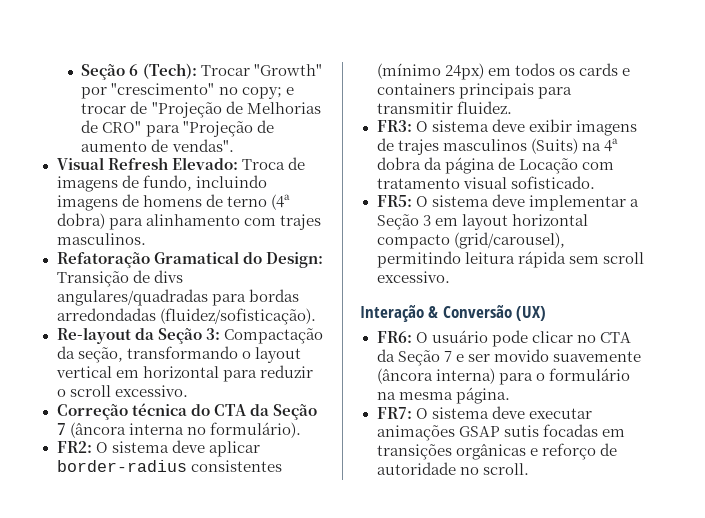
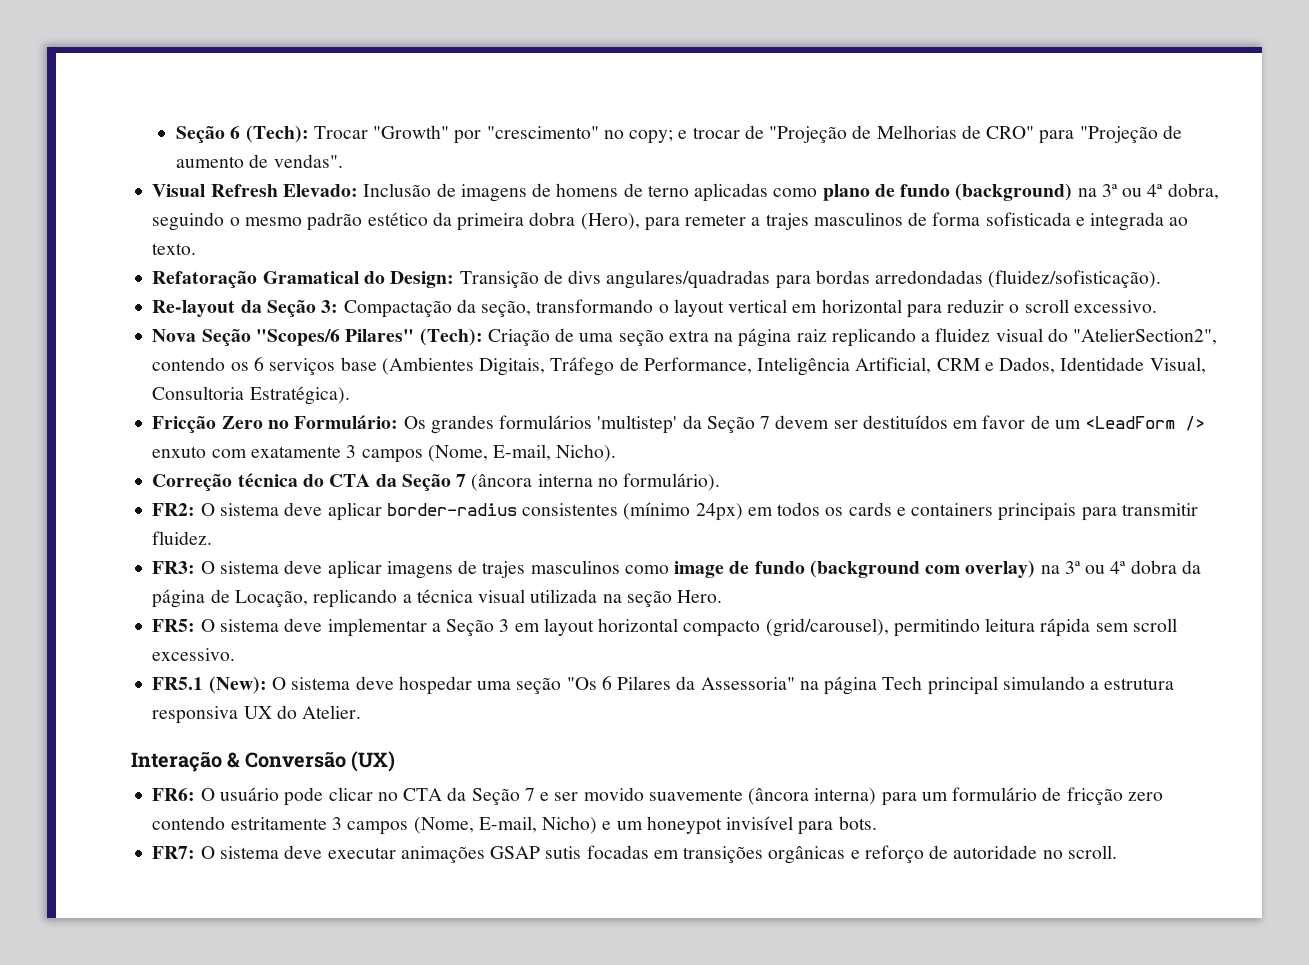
[241,159,285,170] Troca -> [363,183,432,197] Inclusão
[142,175,267,191] [56,194,290,211] [56,213,321,230] [56,233,146,245] fundo, incluindo imagens de homens de terno (4ª dobra) para alinhamento com trajes masculinos. -> [556,183,1219,202] [152,212,1189,231] [152,243,197,255] homens de terno aplicadas como plano de fundo (background) na 3ª ou 4ª dobra, seguindo o mesmo padrão estético da primeira dobra (Hero), para remeter a trajes masculinos de forma sofisticada e integrada ao texto.
(188, 391) none -> [152,328,1218,347] [152,357,1206,376] [152,386,350,405] [152,415,1206,434] [152,444,617,463] // Nova Seção "Scopes/6 Pilares" (Tech): Criação de uma seção extra na página raiz replicando a fluidez visual do "AtelierSection2", contendo os 6 serviços base (Ambientes Digitais, Tráfego de Performance, Inteligência Artificial, CRM e Dados, Identidade Visual, Consultoria Estratégica). // Fricção Zero no Formulário: Os grandes formulários 'multistep' da Seção 7 devem ser destituídos em favor de um <LeadForm /> enxuto com exatamente 3 campos (Nome, E-mail, Nicho).
[528,119,572,132] exibir -> [327,560,382,579] aplicar
[530,138,601,154] (Suits) na -> [624,560,1106,578] como image de fundo (background com overlay) na 3ª ou
[518,158,614,174] [376,176,595,189] Locação com tratamento visual sofisticado. -> [234,589,723,608] Locação, replicando a técnica visual utilizada na seção Hero.
(450, 277) none -> [152,676,1175,695] [152,705,362,724] // FR5.1 (New): O sistema deve hospedar uma seção "Os 6 Pilares da Assessoria" na página Tech principal simulando a estrutura responsiva UX do Atelier.
[535,368,630,381] [376,387,510,404] o formulário na mesma página. -> [921,787,1164,805] [152,816,877,835] um formulário de fricção zero contendo estritamente 3 campos (Nome, E-mail, Nicho) e um honeypot invisível para bots.

